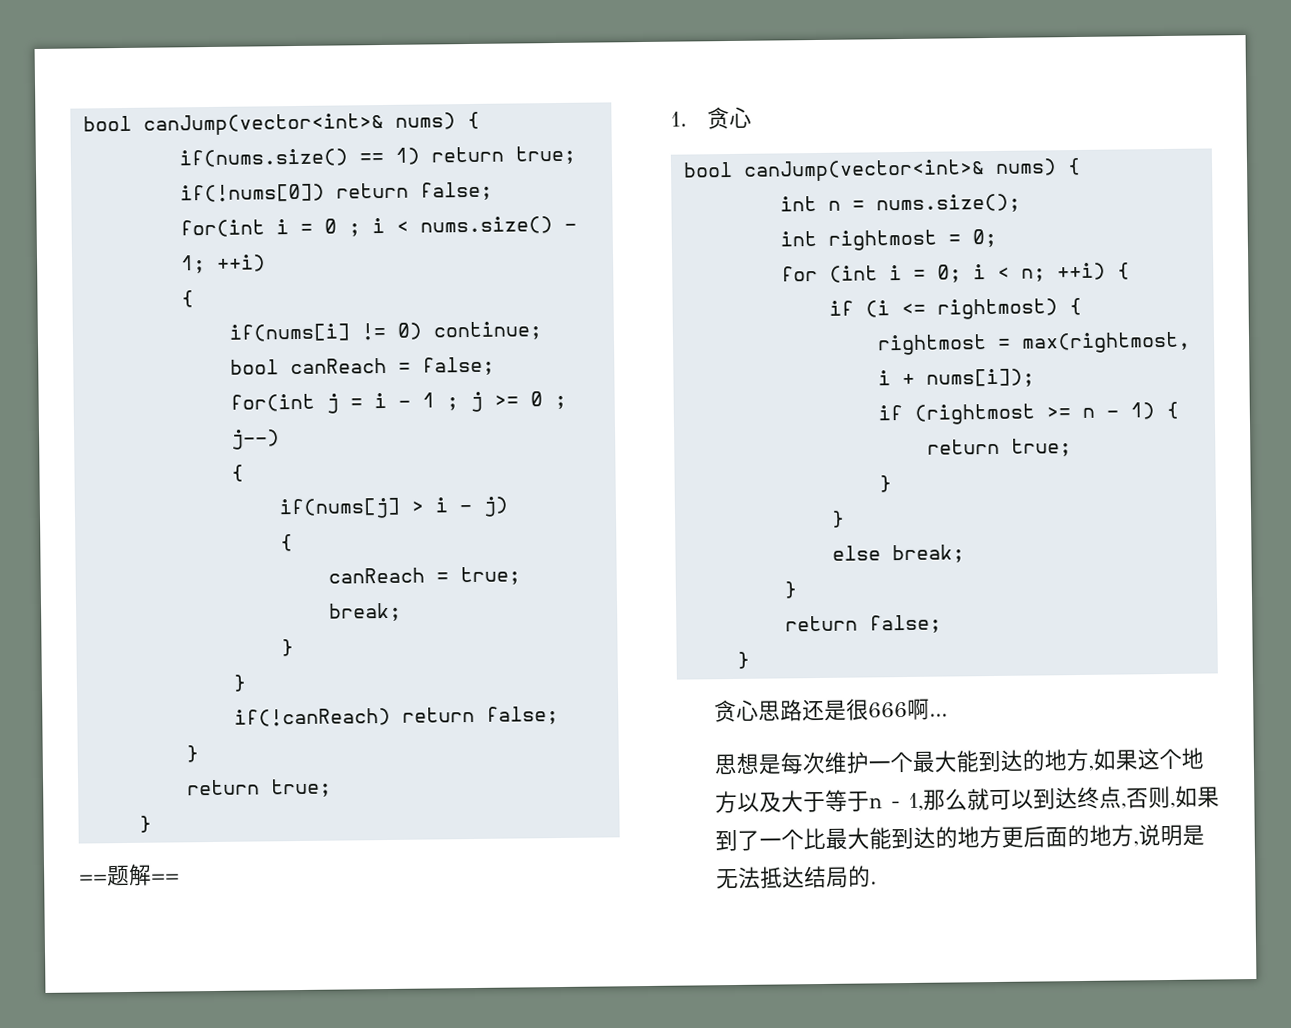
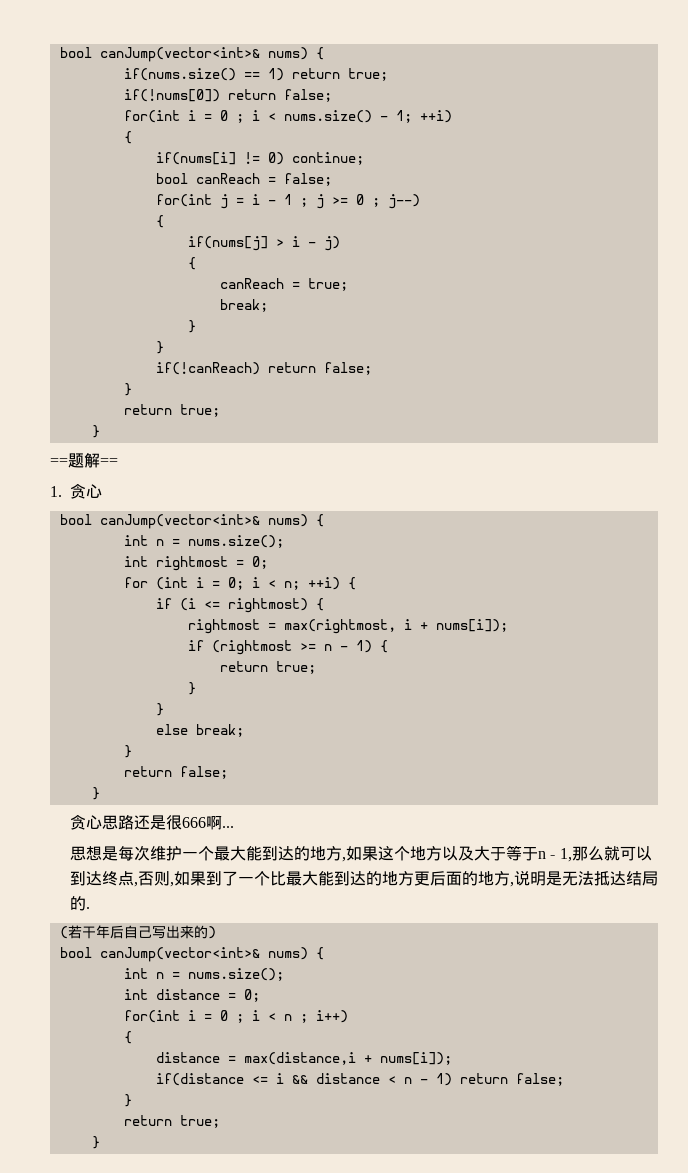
(878, 883) none -> [59,925,216,939] [59,947,324,962] [123,968,284,981] [123,989,260,1002] [123,1010,348,1023] [123,1031,132,1044] [155,1052,452,1065] [155,1073,564,1086] [123,1094,132,1107] [123,1115,220,1128] [91,1136,100,1149] // (若干年后自己写出来的) // bool canJump(vector<int>& nums) { // int n = nums.size(); // int distance = 0; // for(int i = 0 ; i < n ; i++) // { // distance = max(distance,i + nums[i]); // if(distance <= i && distance < n - 1) return false; // } // return true; // }

